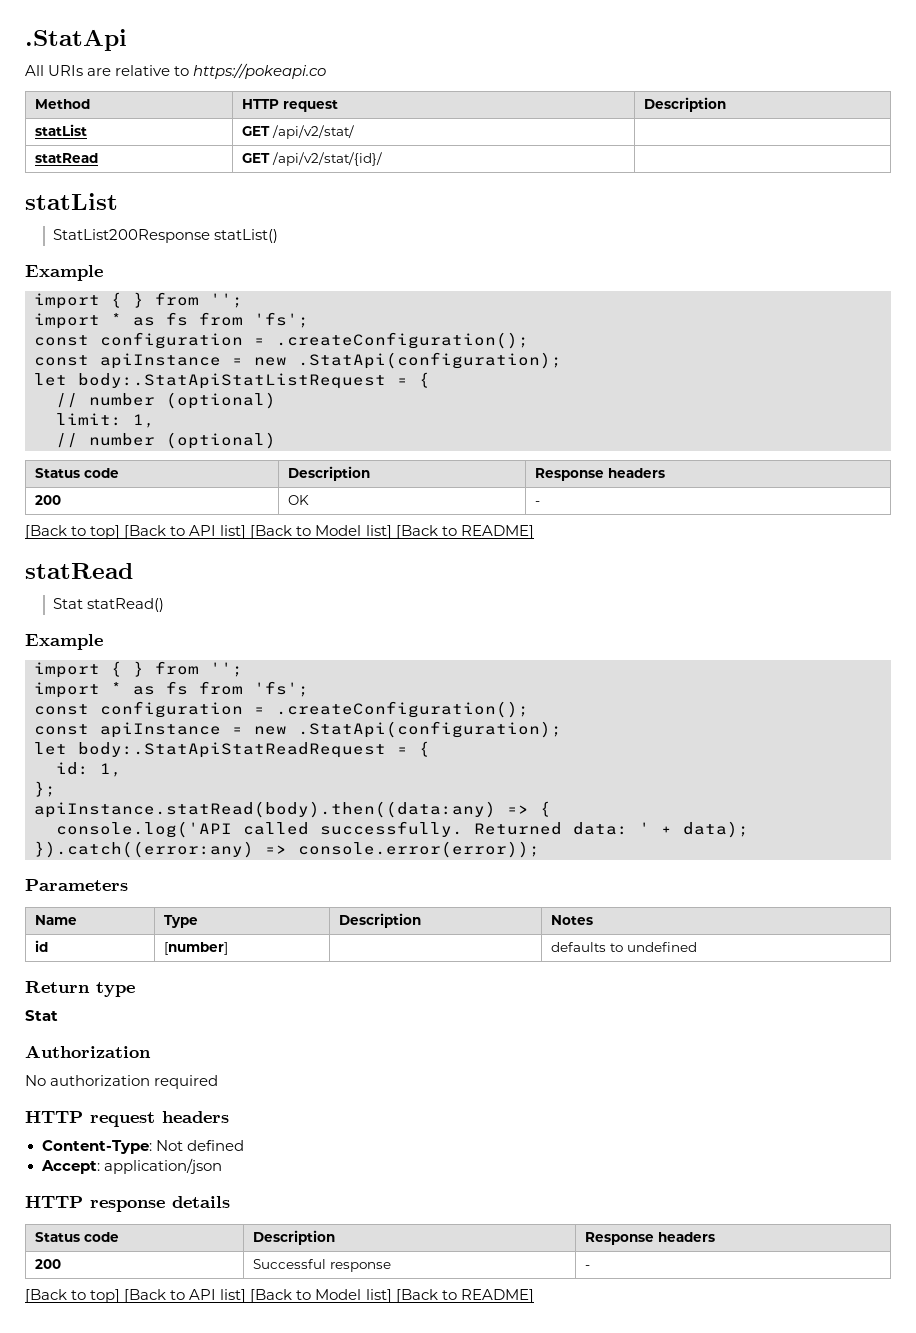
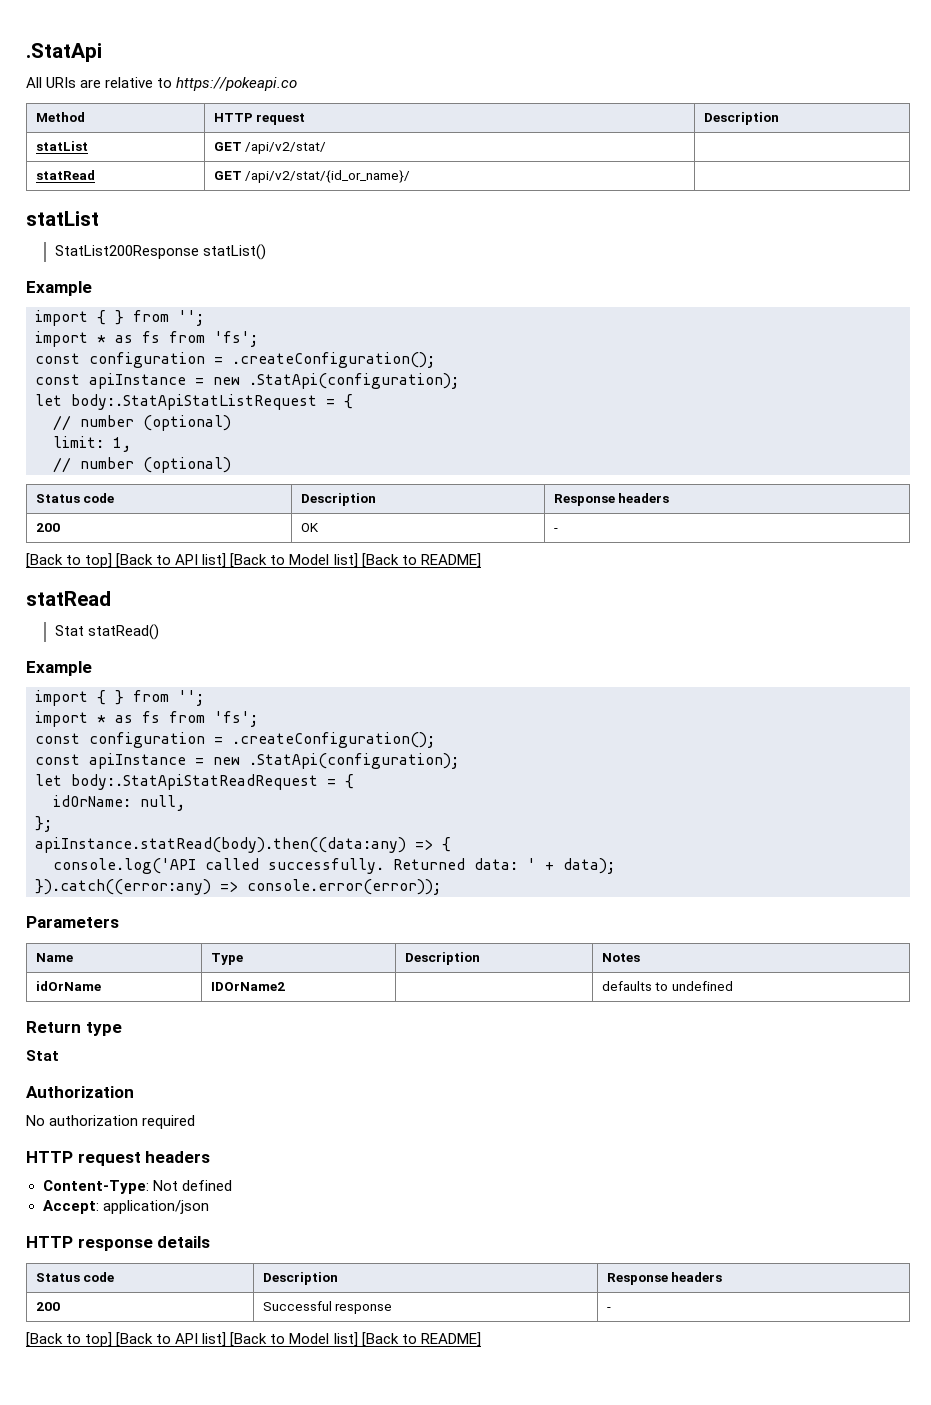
[271,152,382,166] /api/v2/stat/{id}/ -> [245,170,411,183] /api/v2/stat/{id_or_name}/
[56,762,122,777] id: 1, -> [53,795,185,811] idOrName: null,
[34,940,48,952] [163,942,228,955] id | [number] -> [35,981,101,991] [210,982,285,991] idOrName | IDOrName2

